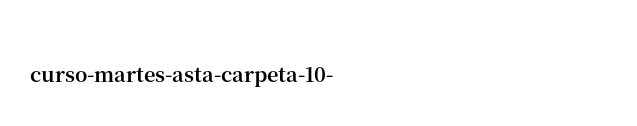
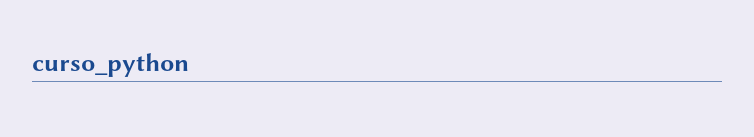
[30,67,333,87] curso-martes-asta-carpeta-10- -> [32,53,189,77] curso_python

